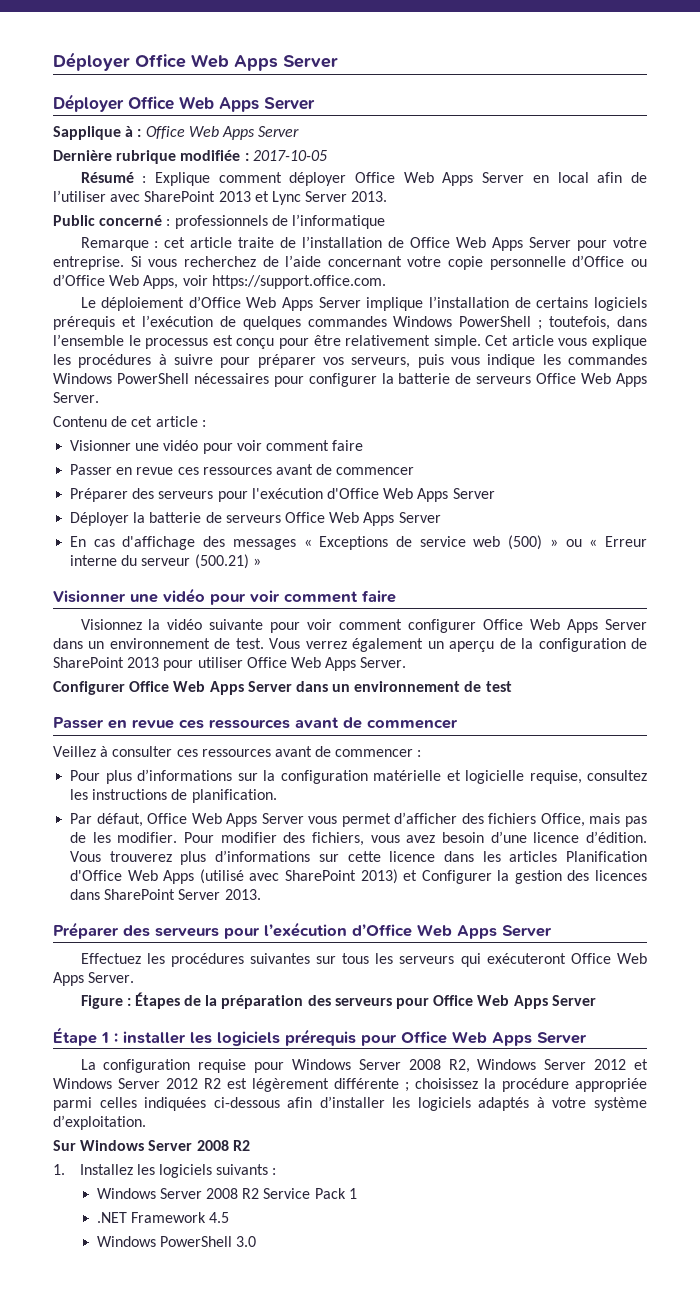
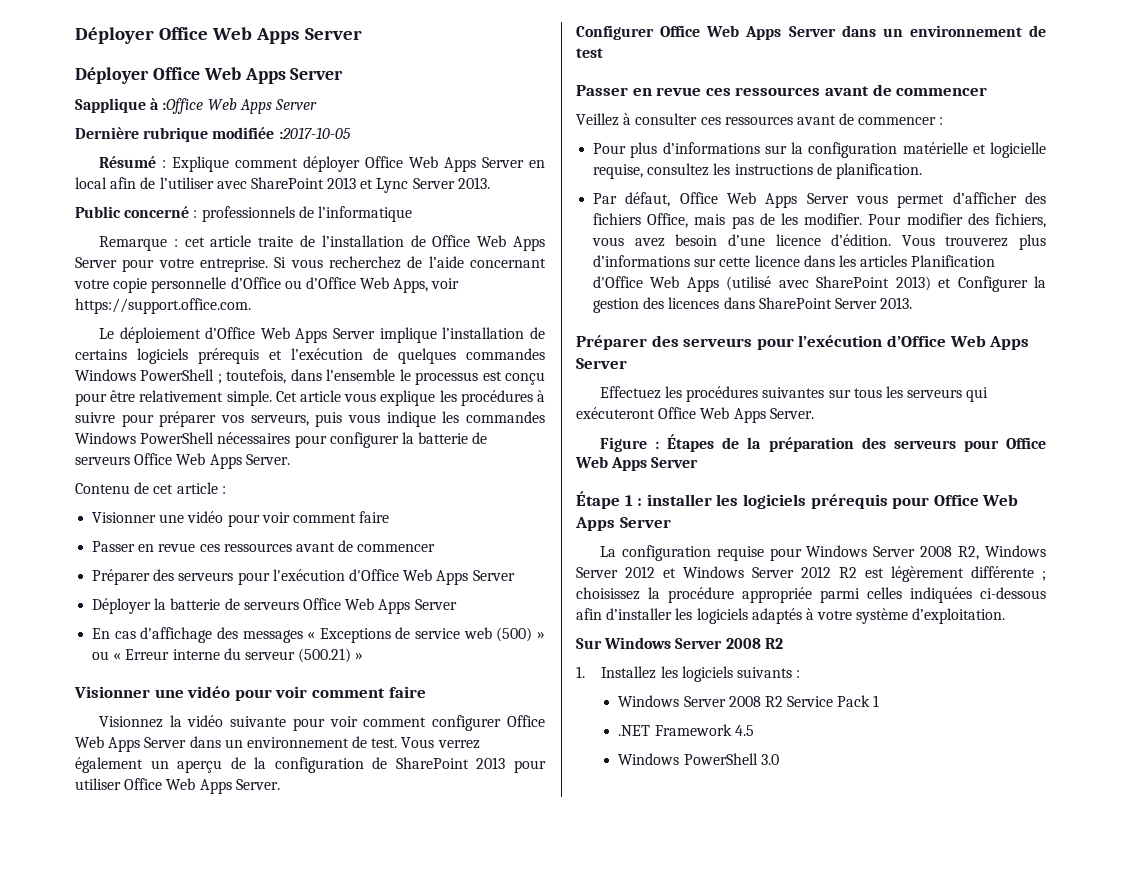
[137,126,185,139] : Office -> [162,98,204,114] :Office
[244,150,327,161] : 2017-10-05 -> [278,127,351,139] :2017-10-05

